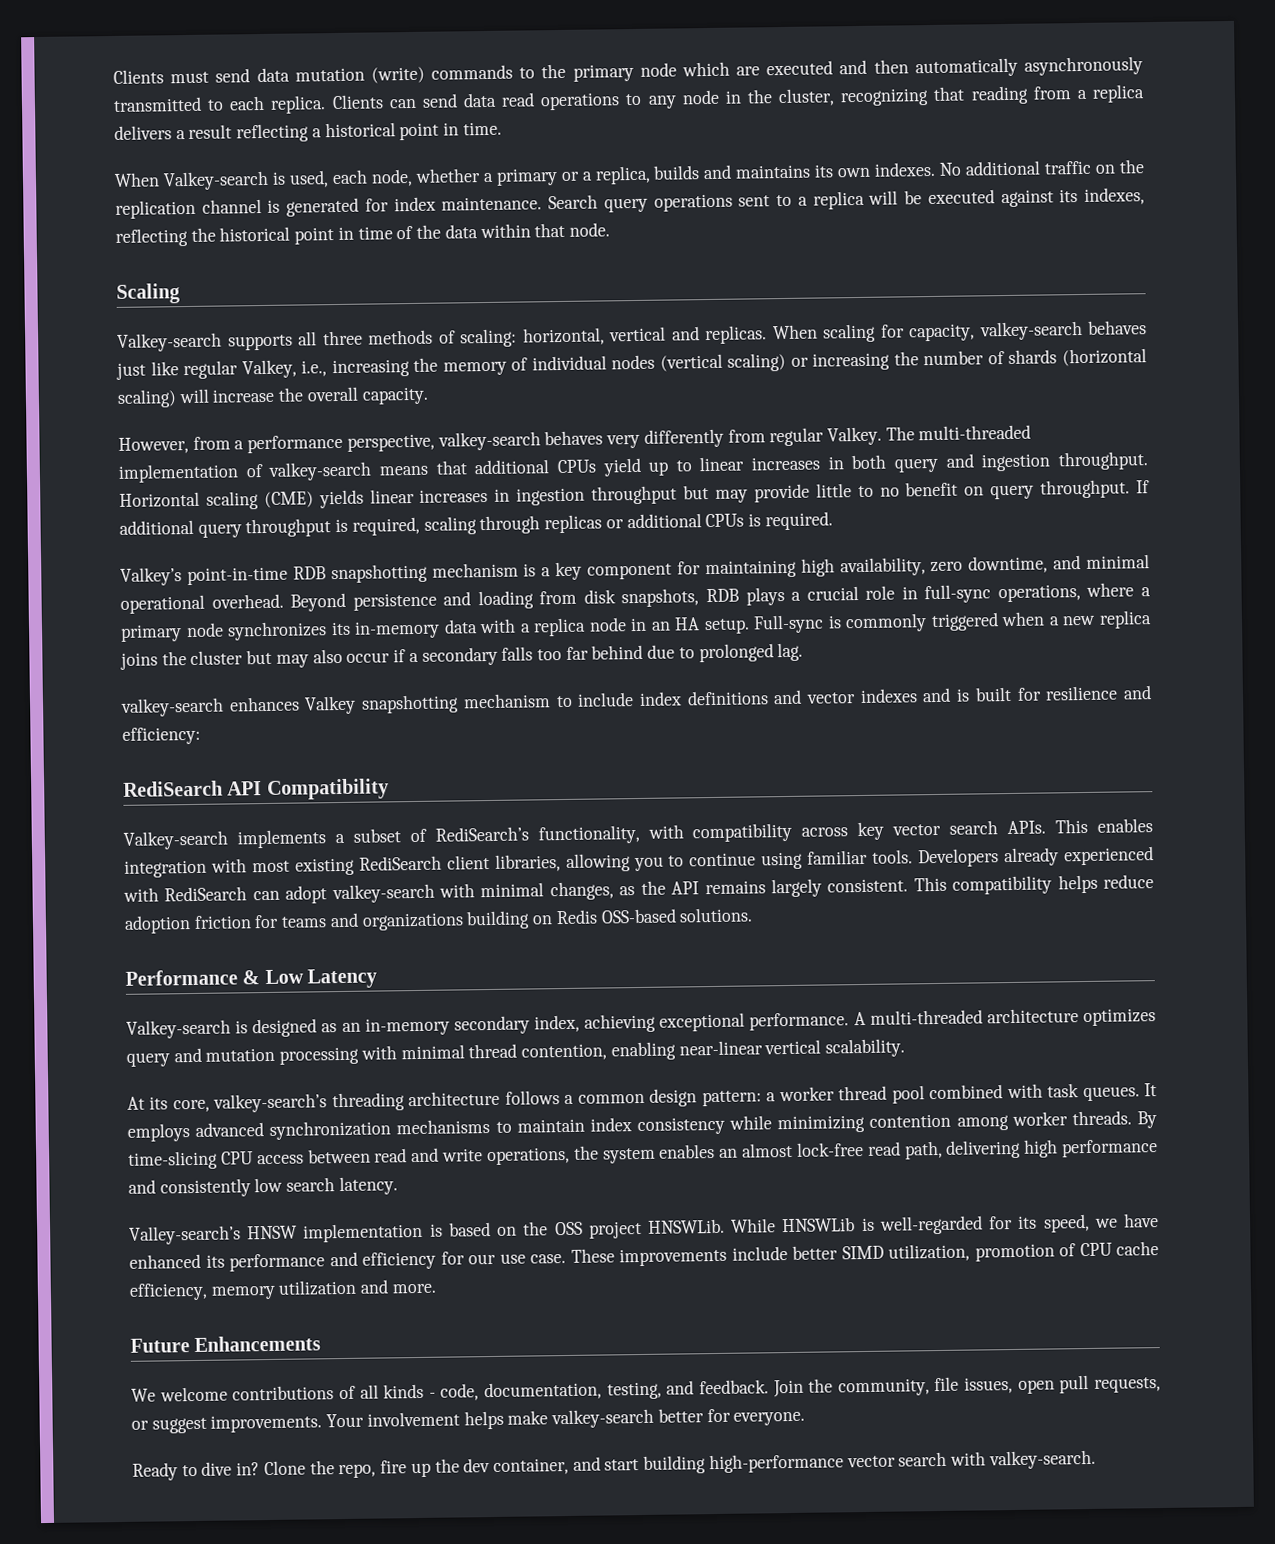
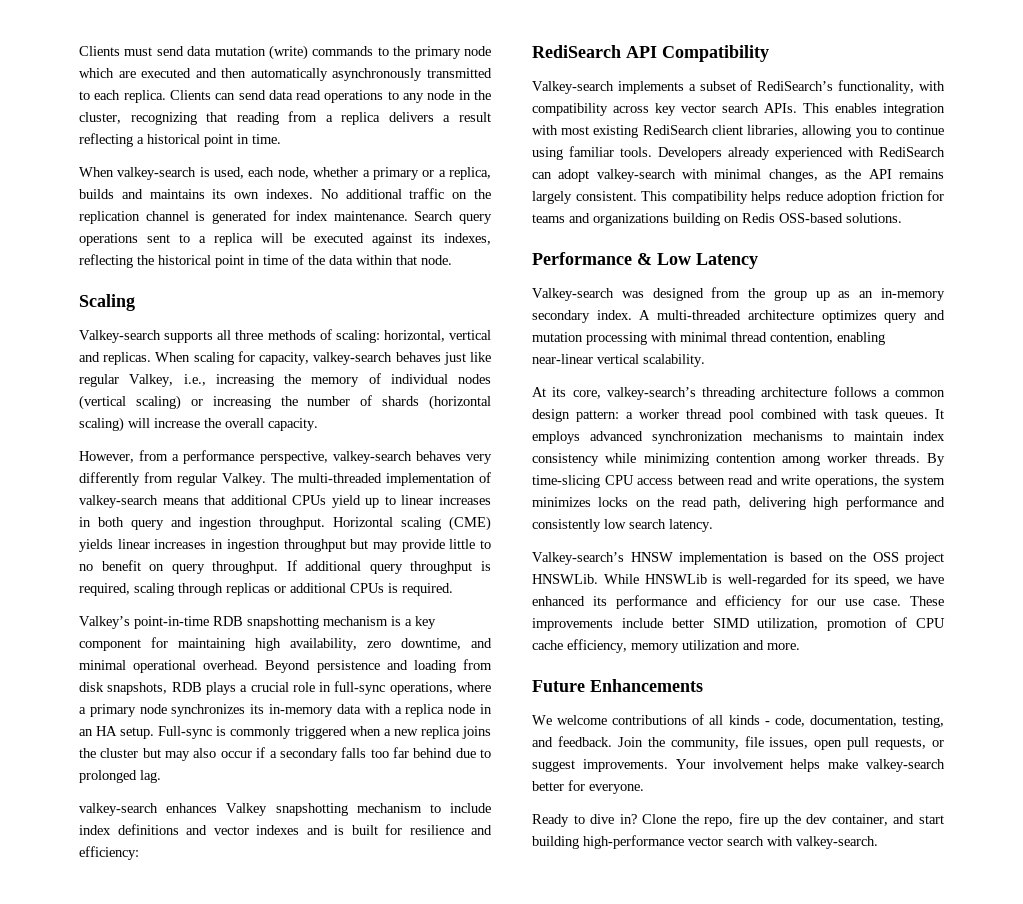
[162,170,269,191] Valkey-search -> [117,167,197,180] valkey-search
[235,1012,850,1038] is designed as an in-memory secondary index, achieving exceptional performance. -> [621,287,945,301] [532,310,632,323] was designed from the group up as an in-memory secondary index.
[659,1142,864,1159] enables an almost lock-free -> [532,497,675,507] minimizes locks on the
[129,1225,241,1245] Valley-search’s -> [532,552,624,565] Valkey-search’s

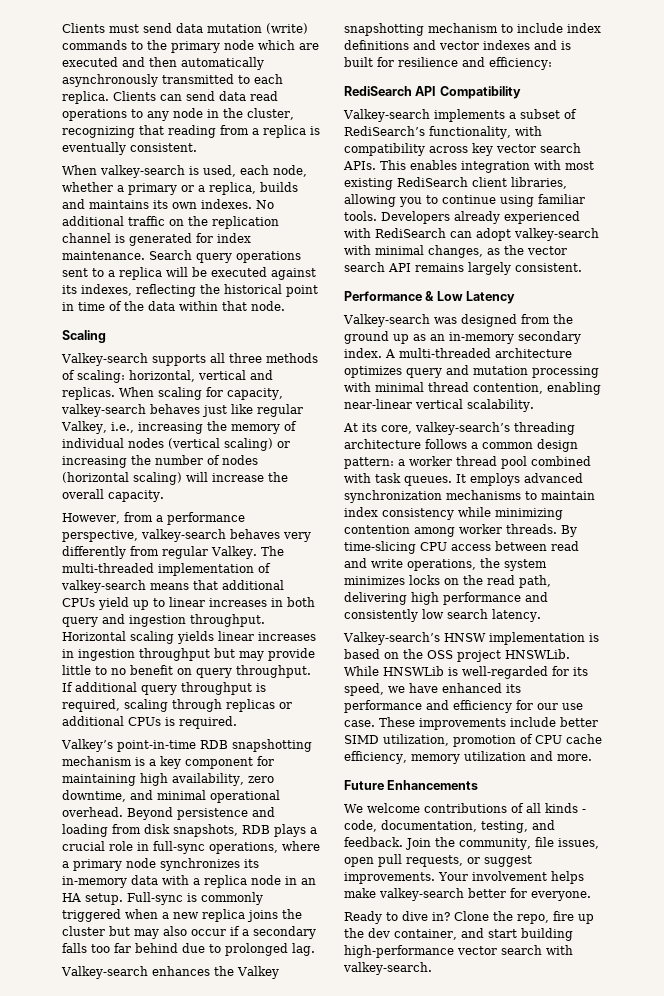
[388,112,491,122] [79,133,281,147] delivers a result reflecting a historical point in time. -> [310,126,320,135] [62,142,197,155] is eventually consistent.
[382,396,420,406] shards -> [222,455,258,465] nodes
[449,516,491,531] (CME) -> (174, 637) none
[79,803,218,816] valkey-search enhances -> [61,966,234,979] Valkey-search enhances the
(862, 174) none -> [527,246,567,255] [344,262,385,272] vector search
[641,190,944,204] [532,213,902,226] This compatibility helps reduce adoption friction for teams and organizations building on Redis OSS-based solutions. -> (582, 267) none
[773,290,807,301] group -> [344,331,389,344] ground

